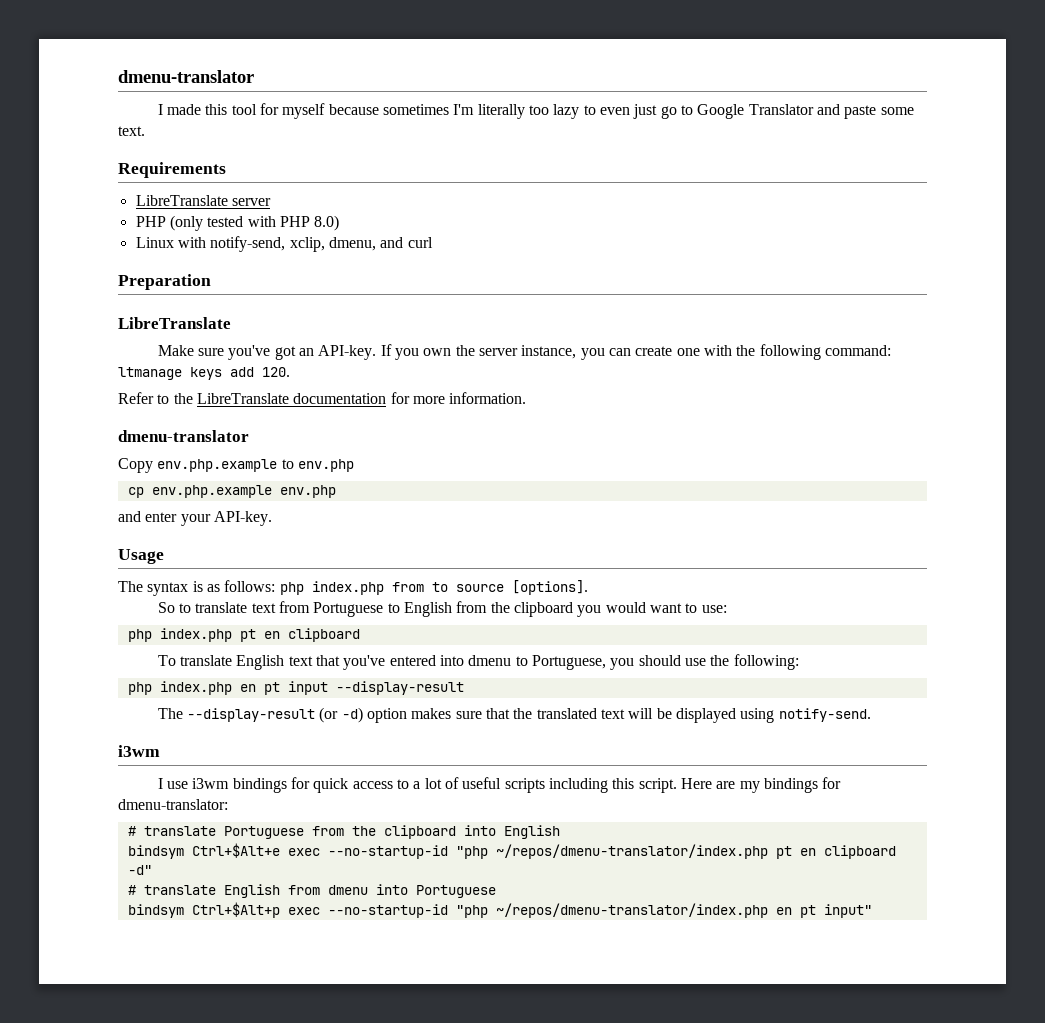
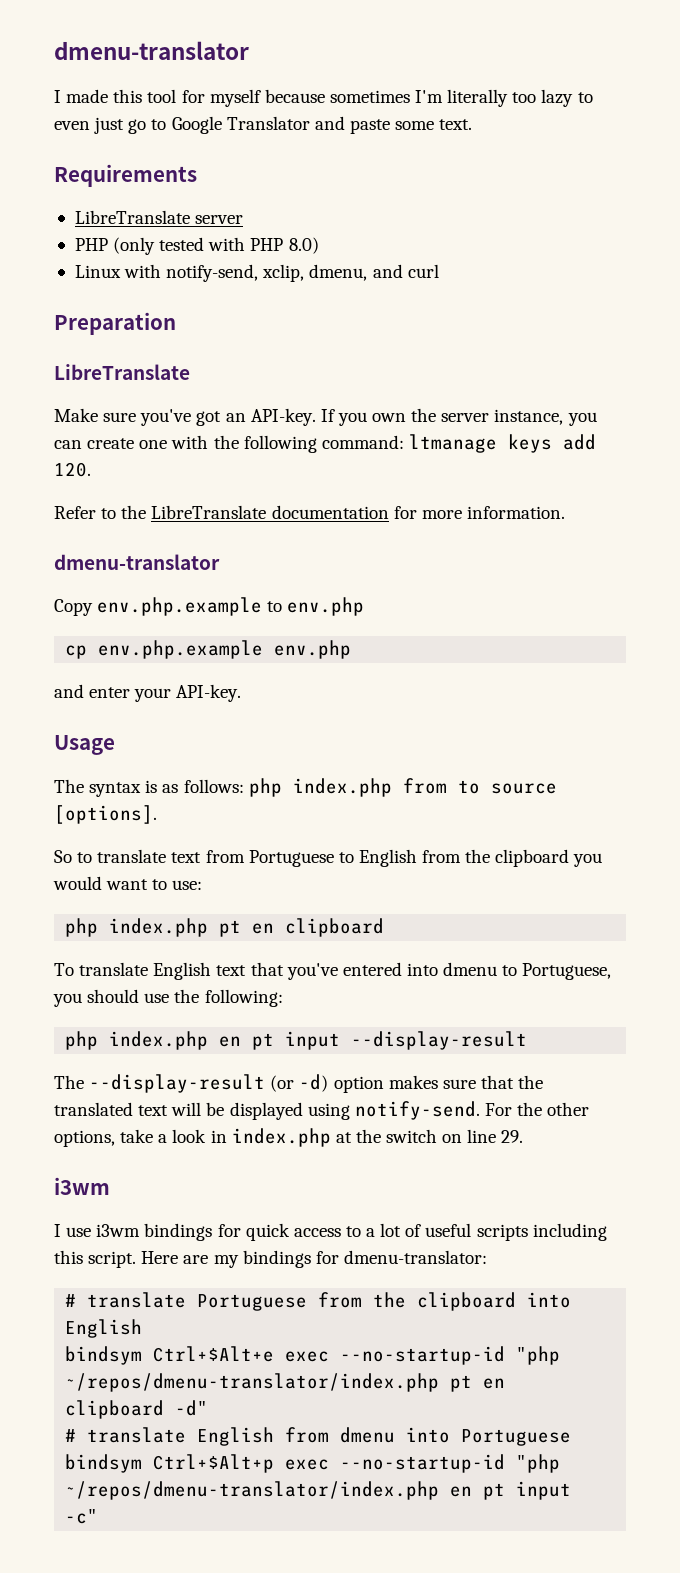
(871, 715) none -> [484,1102,590,1116] [54,1128,524,1147] For the other options, take a look in index.php at the switch on line 29.
[823,904,872,918] input" -> [516,1481,572,1500] [65,1509,99,1524] input -c"

